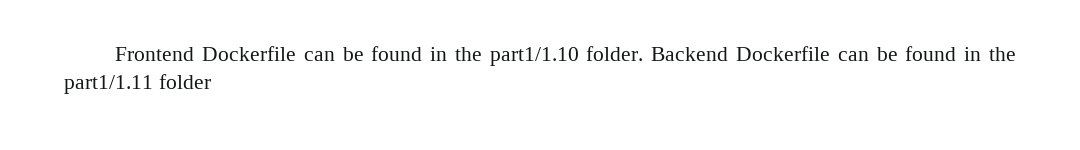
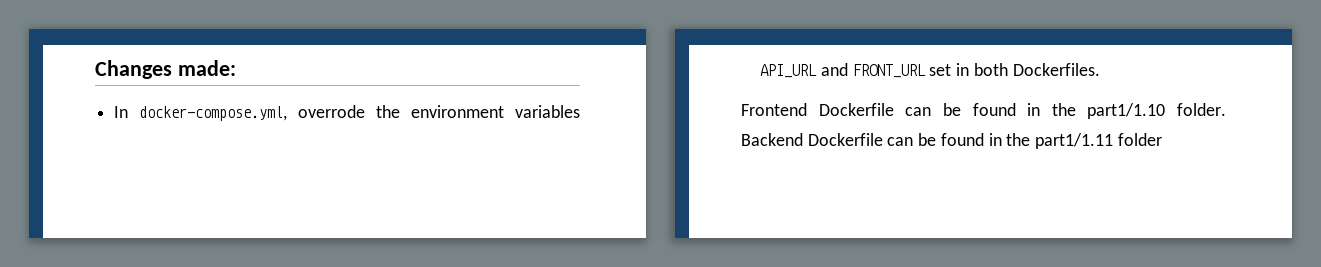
(115, 54) none -> [95,60,236,79] [114,105,580,121] [760,63,1100,78] Changes made: // In docker-compose.yml, overrode the environment variables API_URL and FRONT_URL set in both Dockerfiles. //

